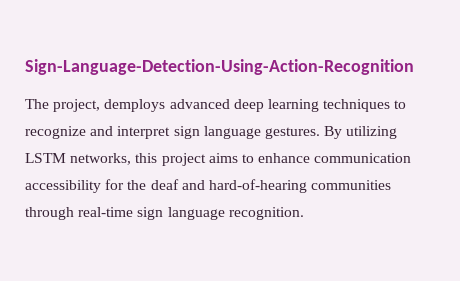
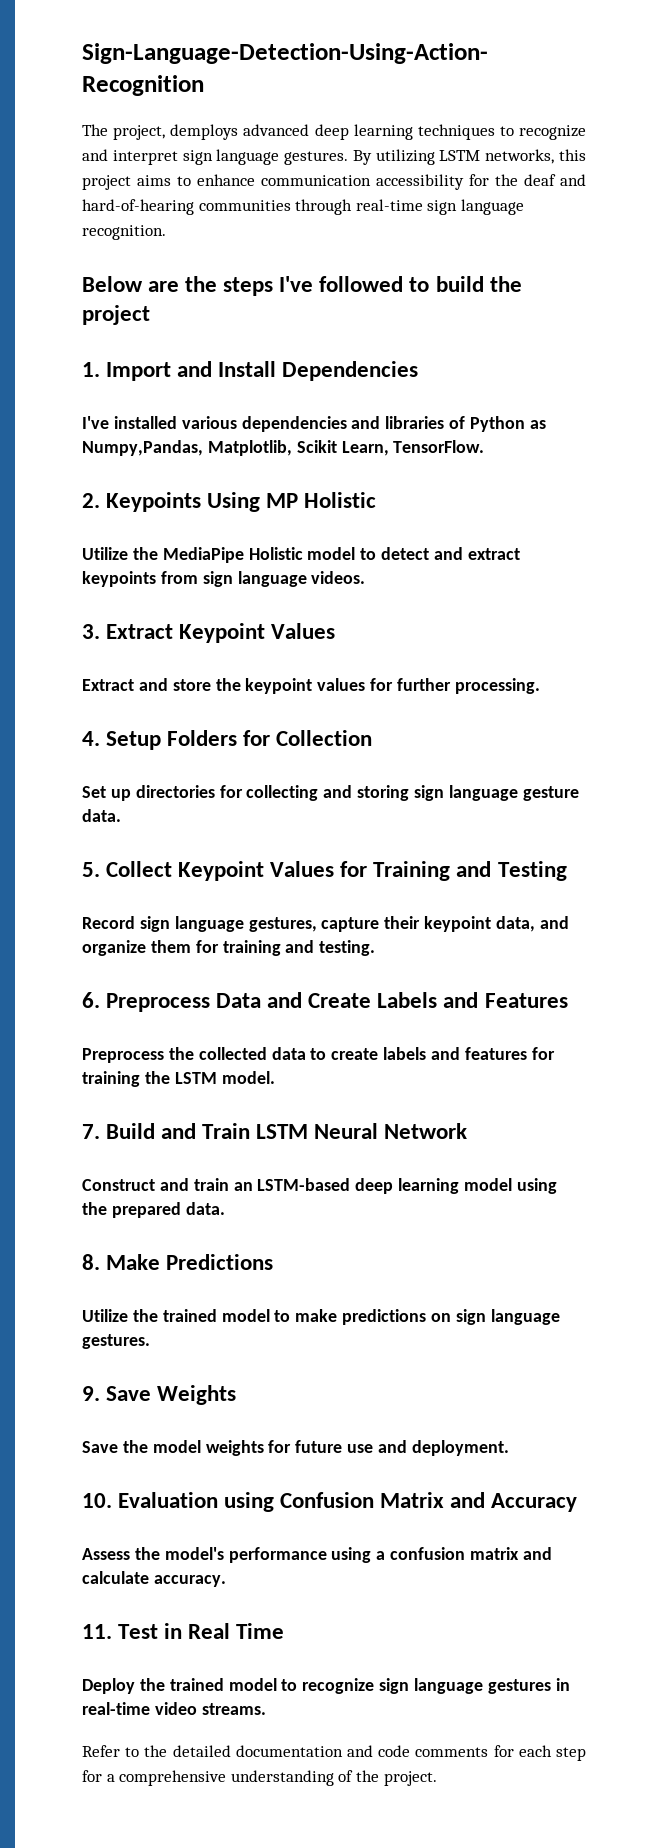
(304, 213) none -> [82,276,522,296] [82,305,150,325] [82,361,419,381] [82,416,546,432] [82,440,485,456] [82,492,377,512] [82,547,520,563] [82,571,366,587] [82,623,336,643] [82,678,540,694] [82,730,373,750] [82,785,579,801] [82,809,121,822] [82,861,567,881] [82,916,569,932] [82,940,376,956] [82,992,568,1012] [82,1047,555,1063] [82,1071,275,1087] [82,1123,468,1139] [82,1178,557,1194] [82,1202,225,1218] [82,1254,274,1270] [82,1309,560,1325] [82,1334,150,1349] [82,1385,237,1405] [82,1440,509,1456] [82,1492,578,1512] [82,1547,552,1563] [82,1571,226,1587] [82,1623,285,1639] [82,1678,570,1694] [82,1702,266,1715] [82,1745,586,1761] [82,1770,437,1786] // Below are the steps I've followed to build the project // 1. Import and Install Dependencies // I've installed various dependencies and libraries of Python as Numpy,Pandas, Matplotlib, Scikit Learn, TensorFlow. // 2. Keypoints Using MP Holistic // Utilize the MediaPipe Holistic model to detect and extract keypoints from sign language videos. // 3. Extract Keypoint Values // Extract and store the keypoint values for further processing. // 4. Setup Folders for Collection // Set up directories for collecting and storing sign language gesture data. // 5. Collect Keypoint Values for Training and Testing // Record sign language gestures, capture their keypoint data, and organize them for training and testing. // 6. Preprocess Data and Create Labels and Features // Preprocess the collected data to create labels and features for training the LSTM model. // 7. Build and Train LSTM Neural Network // Construct and train an LSTM-based deep learning model using the prepared data. // 8. Make Predictions // Utilize the trained model to make predictions on sign language gestures. // 9. Save Weights // Save the model weights for future use and deployment. // 10. Evaluation using Confusion Matrix and Accuracy // Assess the model's performance using a confusion matrix and calculate accuracy. // 11. Test in Real Time // Deploy the trained model to recognize sign language gestures in real-time video streams. // Refer to the detailed documentation and code comments for each step for a comprehensive understanding of the project.

